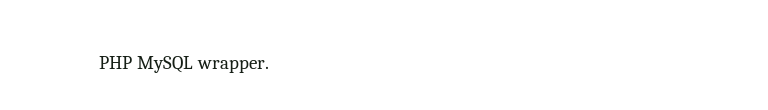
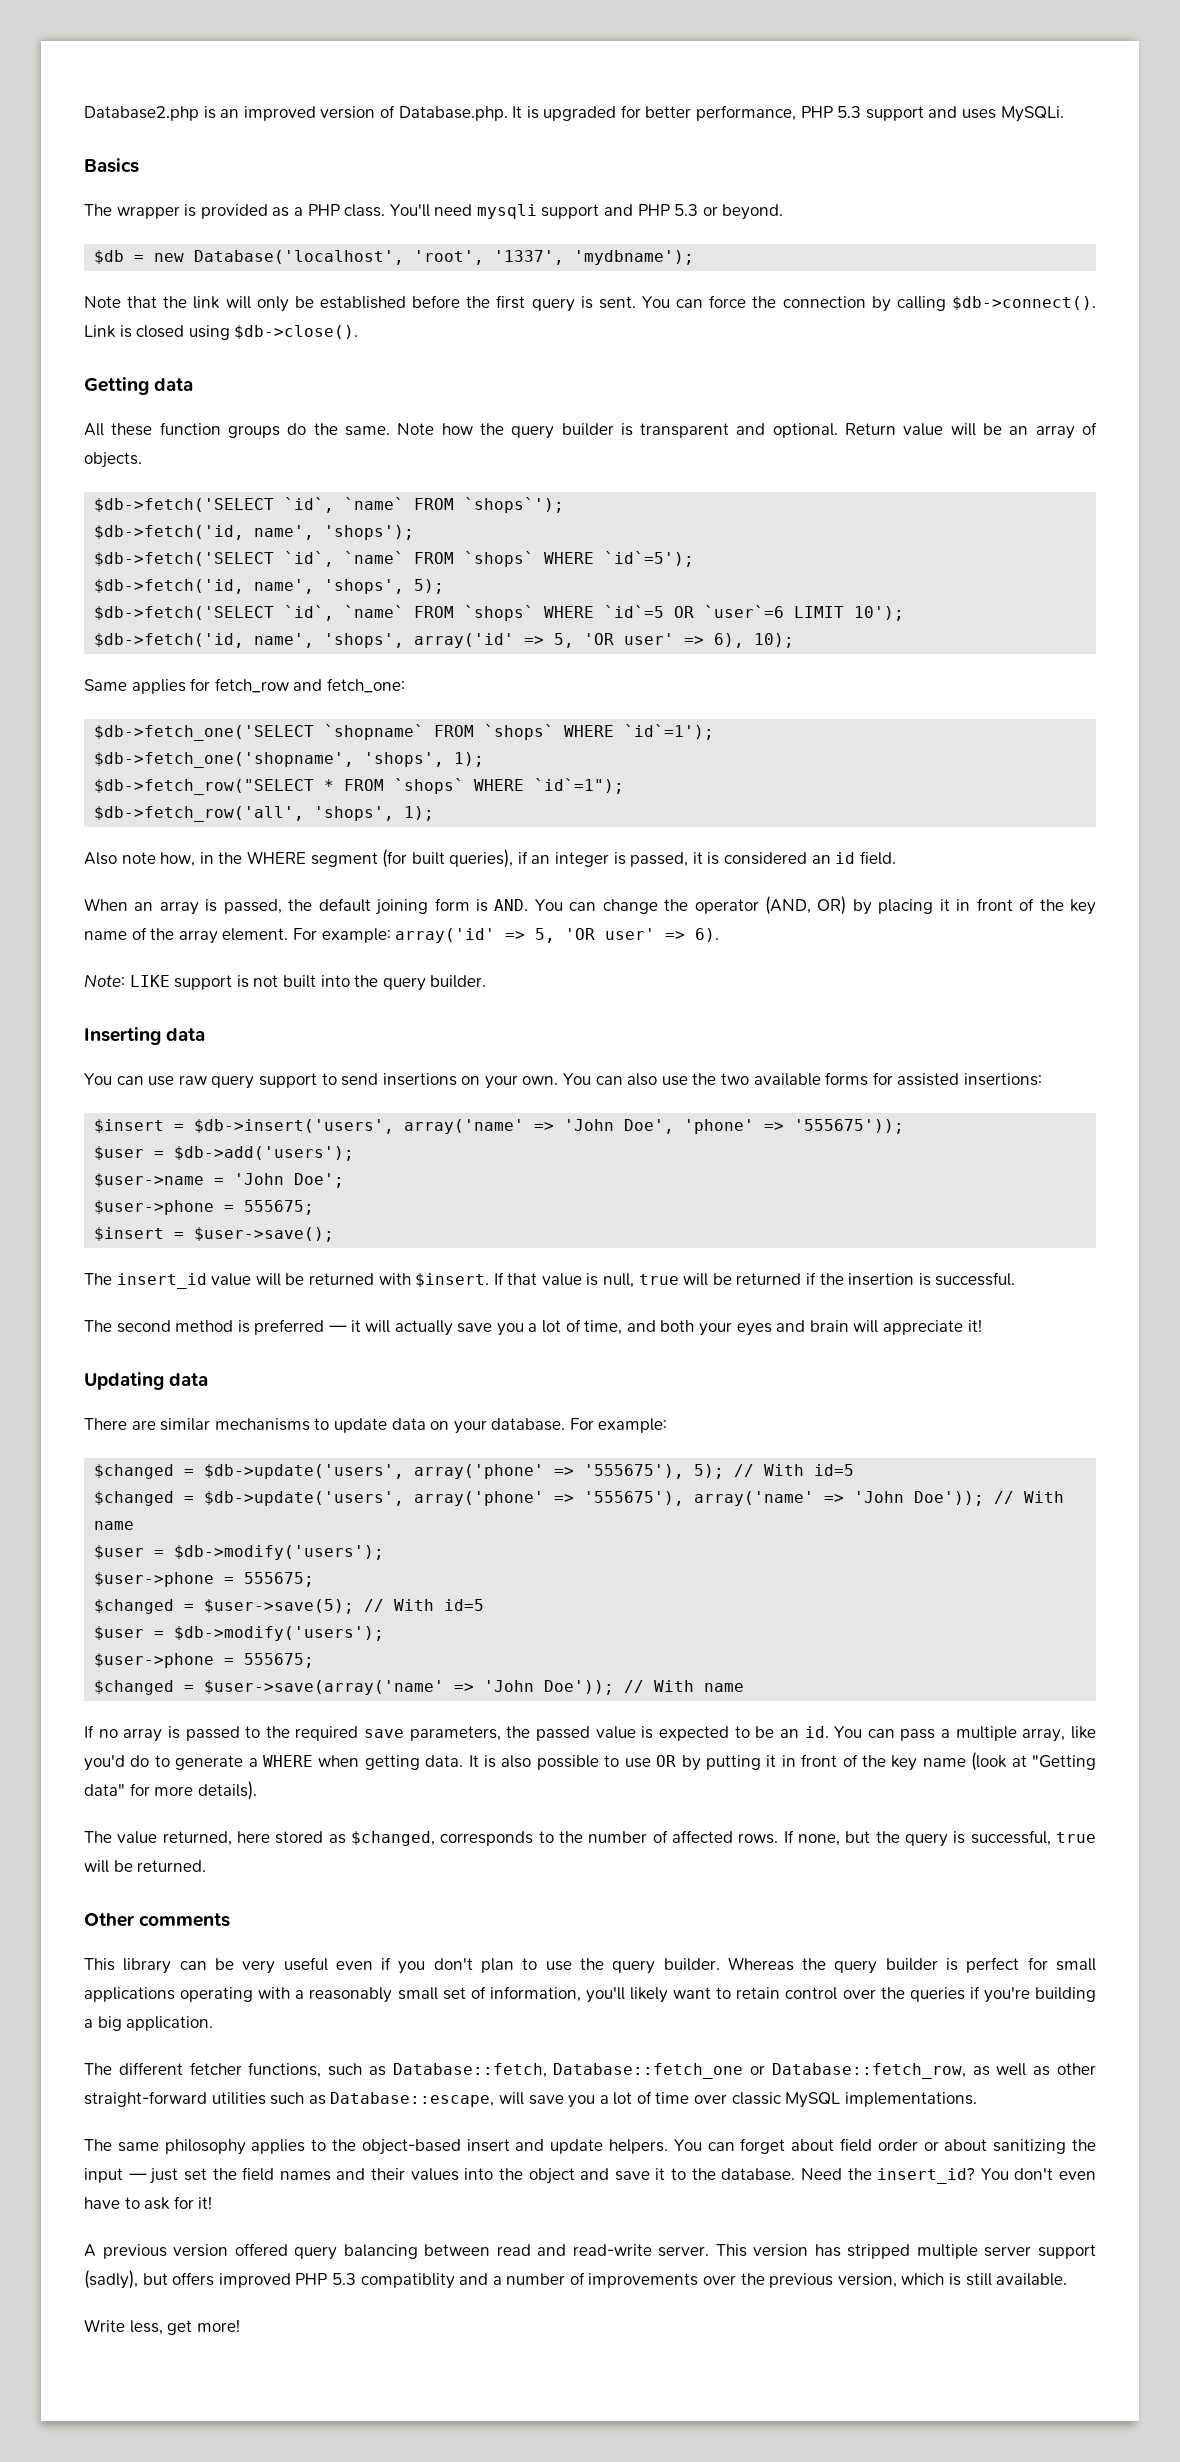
[99,56,270,73] PHP MySQL wrapper. -> [84,105,1064,122] [84,158,139,173] [84,204,784,220] [94,250,695,265] [84,295,1096,312] [84,325,359,340] [84,377,194,395] [84,422,1098,439] [84,452,142,468] [94,497,565,513] [94,525,415,540] [94,551,695,567] [94,579,445,594] [94,605,905,621] [94,633,795,648] [84,678,405,694] [94,724,715,741] [94,752,485,768] [94,778,625,795] [94,806,435,822] [84,849,896,868] [84,896,1097,915] [84,927,720,944] [84,974,487,991] [84,1027,206,1045] [84,1072,1042,1089] [94,1119,905,1134] [94,1146,355,1161] [94,1173,345,1188] [94,1200,315,1215] [94,1227,335,1242] [84,1272,1016,1289] [84,1319,982,1336] [84,1372,209,1390] [84,1418,668,1434] [94,1464,855,1479] [94,1491,1065,1506] [94,1521,135,1530] [94,1545,385,1560] [94,1572,315,1587] [94,1599,485,1614] [94,1626,385,1641] [94,1653,315,1668] [94,1680,745,1695] [84,1725,1096,1742] [84,1752,1096,1771] [84,1781,257,1800] [84,1830,1097,1847] [84,1860,207,1873] [84,1913,231,1927] [84,1957,1097,1974] [84,1986,1097,2003] [84,2016,214,2031] [84,2062,1096,2079] [84,2091,977,2108] [84,2138,1096,2155] [84,2167,1096,2184] [84,2196,213,2210] [84,2243,1096,2260] [84,2270,1068,2289] [84,2319,240,2335] Database2.php is an improved version of Database.php. It is upgraded for better performance, PHP 5.3 support and uses MySQLi. // Basics // The wrapper is provided as a PHP class. You'll need mysqli support and PHP 5.3 or beyond. // $db = new Database('localhost', 'root', '1337', 'mydbname'); // Note that the link will only be established before the first query is sent. You can force the connection by calling $db->connect(). Link is closed using $db->close(). // Getting data // All these function groups do the same. Note how the query builder is transparent and optional. Return value will be an array of objects. // $db->fetch('SELECT `id`, `name` FROM `shops`'); // $db->fetch('id, name', 'shops'); // $db->fetch('SELECT `id`, `name` FROM `shops` WHERE `id`=5'); // $db->fetch('id, name', 'shops', 5); // $db->fetch('SELECT `id`, `name` FROM `shops` WHERE `id`=5 OR `user`=6 LIMIT 10'); // $db->fetch('id, name', 'shops', array('id' => 5, 'OR user' => 6), 10); // Same applies for fetch_row and fetch_one: // $db->fetch_one('SELECT `shopname` FROM `shops` WHERE `id`=1'); // $db->fetch_one('shopname', 'shops', 1); // $db->fetch_row("SELECT * FROM `shops` WHERE `id`=1"); // $db->fetch_row('all', 'shops', 1); // Also note how, in the WHERE segment (for built queries), if an integer is passed, it is considered an id field. // When an array is passed, the default joining form is AND. You can change the operator (AND, OR) by placing it in front of the key name of the array element. For example: array('id' => 5, 'OR user' => 6). // Note: LIKE support is not built into the query builder. // Inserting data // You can use raw query support to send insertions on your own. You can also use the two available forms for assisted insertions: // $insert = $db->insert('users', array('name' => 'John Doe', 'phone' => '555675')); // $user = $db->add('users'); // $user->name = 'John Doe'; // $user->phone = 555675; // $insert = $user->save(); // The insert_id value will be returned with $insert. If that value is null, true will be returned if the insertion is successful. // The second method is preferred — it will actually save you a lot of time, and both your eyes and brain will appreciate it! // Updating data // There are similar mechanisms to update data on your database. For example: // $changed = $db->update('users', array('phone' => '555675'), 5); // With id=5 // $changed = $db->update('users', array('phone' => '555675'), array('name' => 'John Doe')); // With name // $user = $db->modify('users'); // $user->phone = 555675; // $changed = $user->save(5); // With id=5 // $user = $db->modify('users'); // $user->phone = 555675; // $changed = $user->save(array('name' => 'John Doe')); // With name // If no array is passed to the required save parameters, the passed value is expected to be an id. You can pass a multiple array, like you'd do to generate a WHERE when getting data. It is also possible to use OR by putting it in front of the key name (look at "Getting data" for more details). // The value returned, here stored as $changed, corresponds to the number of affected rows. If none, but the query is successful, true will be returned. // Other comments // This library can be very useful even if you don't plan to use the query builder. Whereas the query builder is perfect for small applications operating with a reasonably small set of information, you'll likely want to retain control over the queries if you're building a big application. // The different fetcher functions, such as Database::fetch, Database::fetch_one or Database::fetch_row, as well as other straight-forward utilities such as Database::escape, will save you a lot of time over classic MySQL implementations. // The same philosophy applies to the object-based insert and update helpers. You can forget about field order or about sanitizing the input — just set the field names and their values into the object and save it to the database. Need the insert_id? You don't even have to ask for it! // A previous version offered query balancing between read and read-write server. This version has stripped multiple server support (sadly), but offers improved PHP 5.3 compatiblity and a number of improvements over the previous version, which is still available. // Write less, get more!

